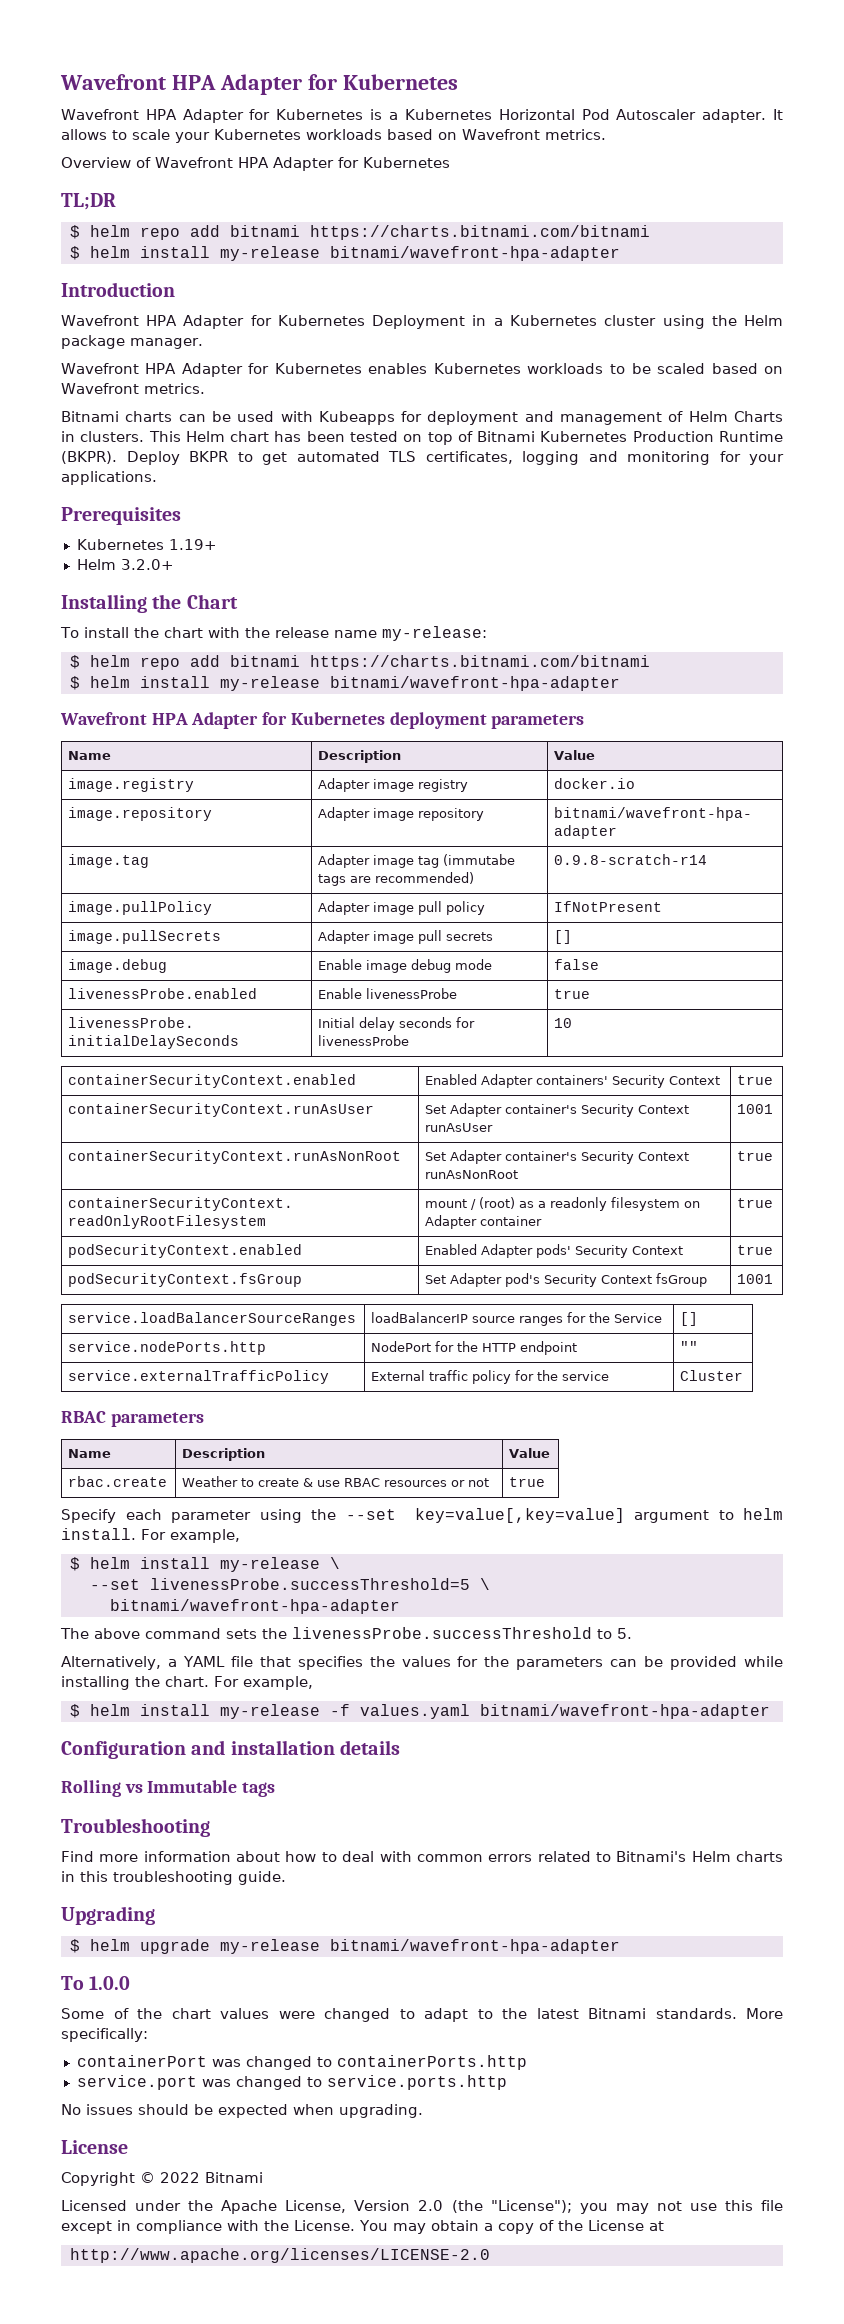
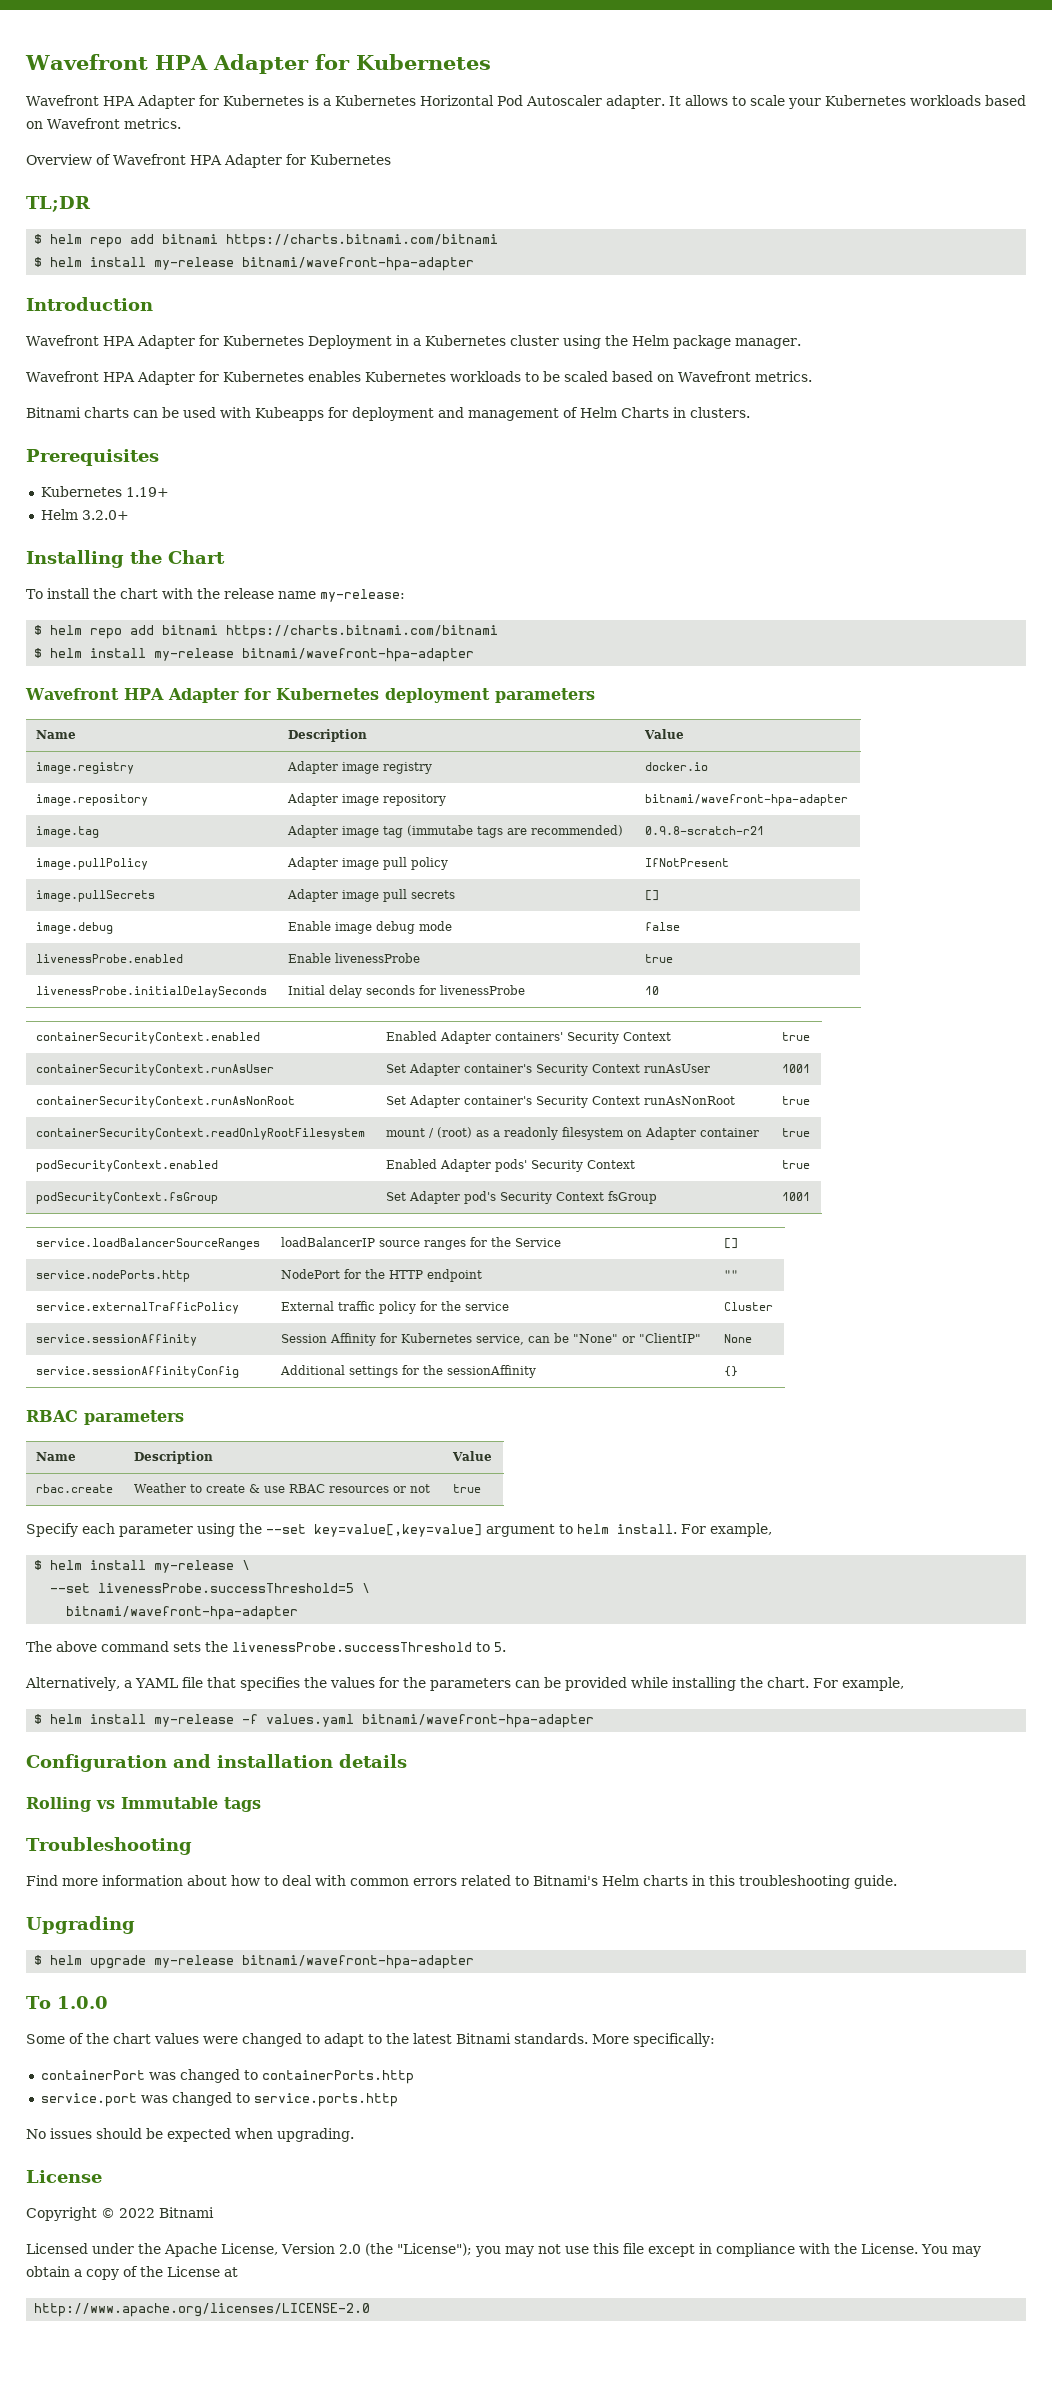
[148,431,783,445] [61,451,784,465] [61,471,157,485] This Helm chart has been tested on top of Bitnami Kubernetes Production Runtime (BKPR). Deploy BKPR to get automated TLS certificates, logging and monitoring for your applications. -> (750, 412) none
[554,854,708,865] 0.9.8-scratch-r14 -> [645,826,765,835] 0.9.8-scratch-r21
(744, 1375) none -> [36,1334,198,1346] [281,1333,702,1346] [724,1334,753,1343] [36,1366,240,1378] [280,1365,537,1378] [724,1366,739,1377] // service.sessionAffinity | Session Affinity for Kubernetes service, can be "None" or "ClientIP" | None // service.sessionAffinityConfig | Additional settings for the sessionAffinity | {}

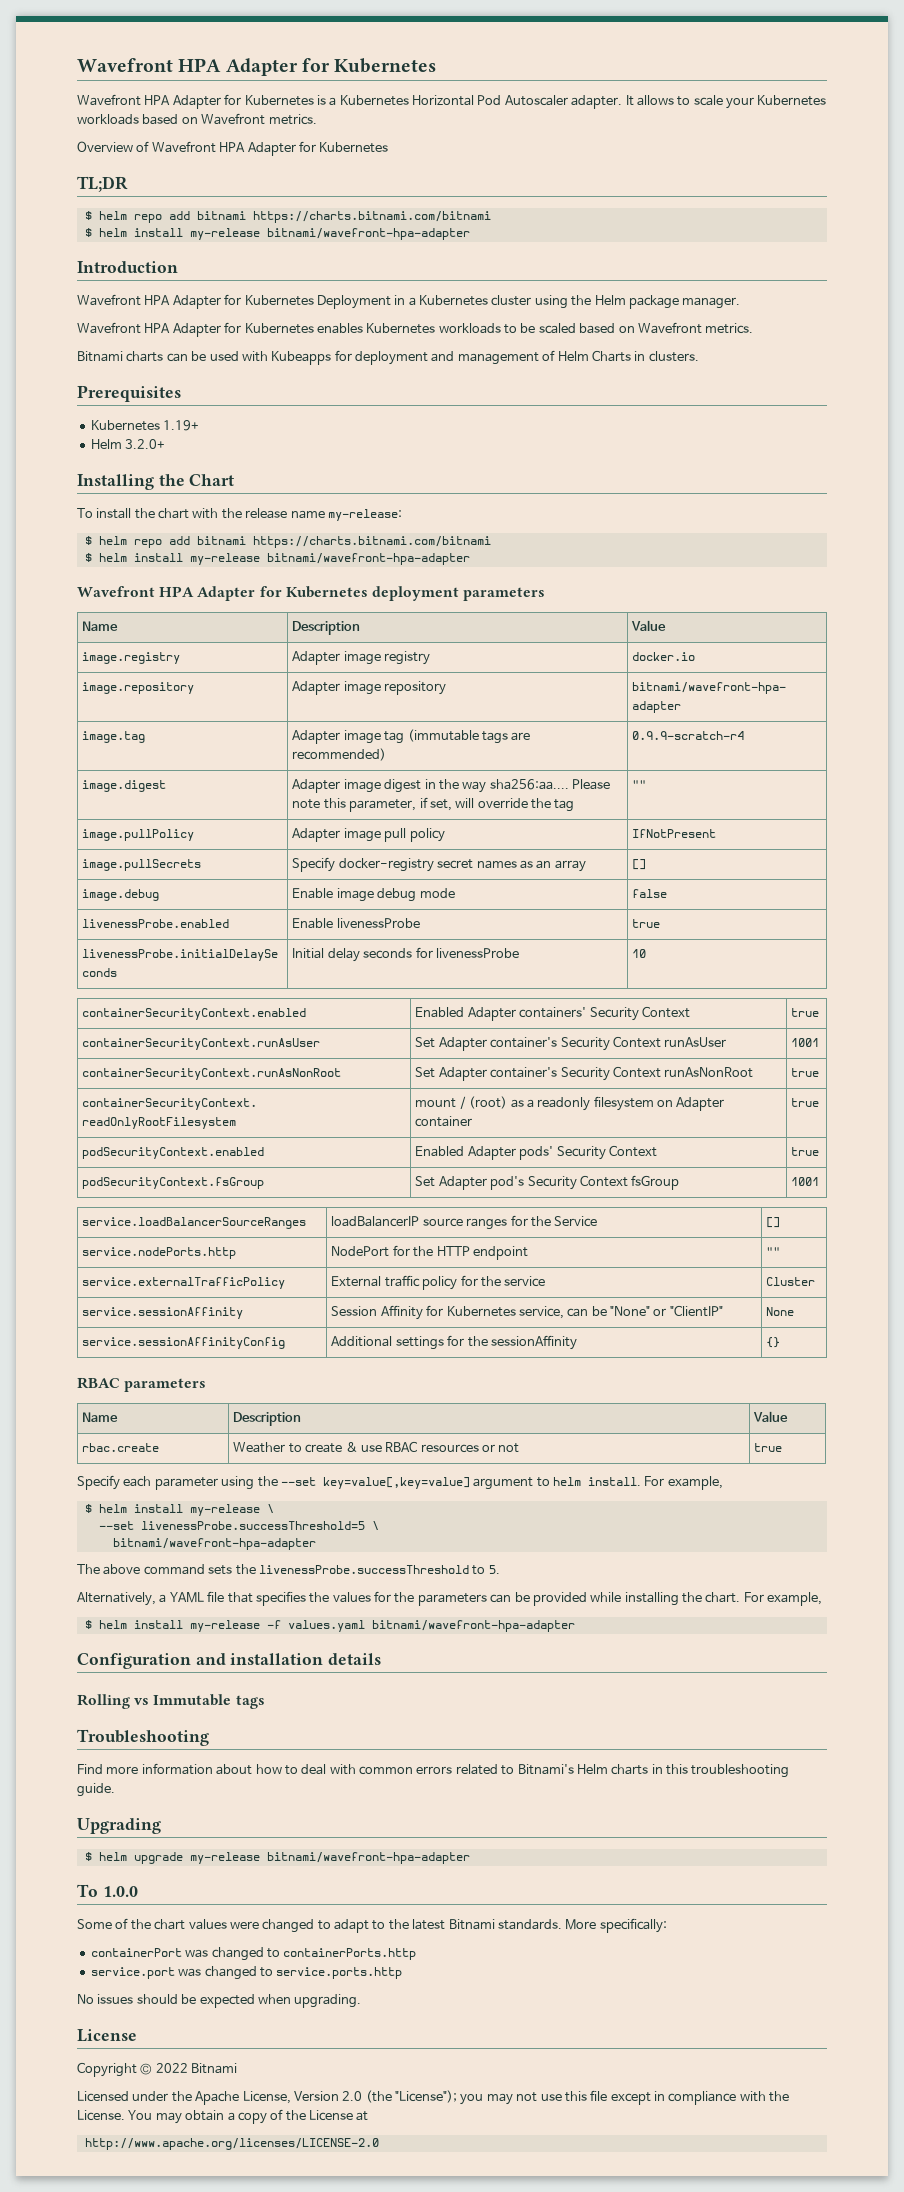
[407,825,474,836] (immutabe -> [407,729,479,742] (immutable
[645,826,765,835] 0.9.8-scratch-r21 -> [632,731,745,740] [82,780,167,792] [292,779,611,793] [292,797,575,812] [632,780,647,789] 0.9.9-scratch-r4 // image.digest | Adapter image digest in the way sha256:aa.... Please note this parameter, if set, will override the tag | ""
[287,889,456,902] Adapter image pull secrets -> [292,857,586,872] Specify docker-registry secret names as an array

